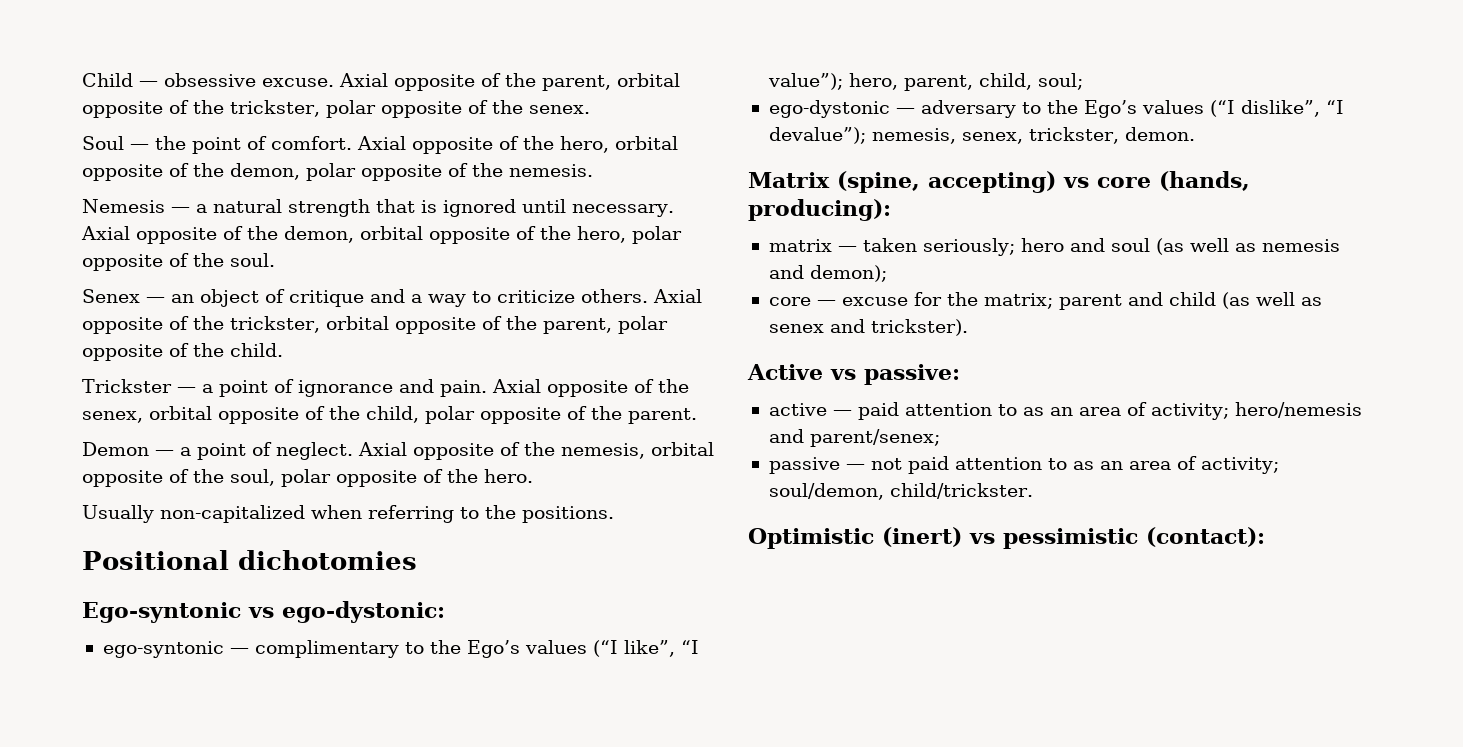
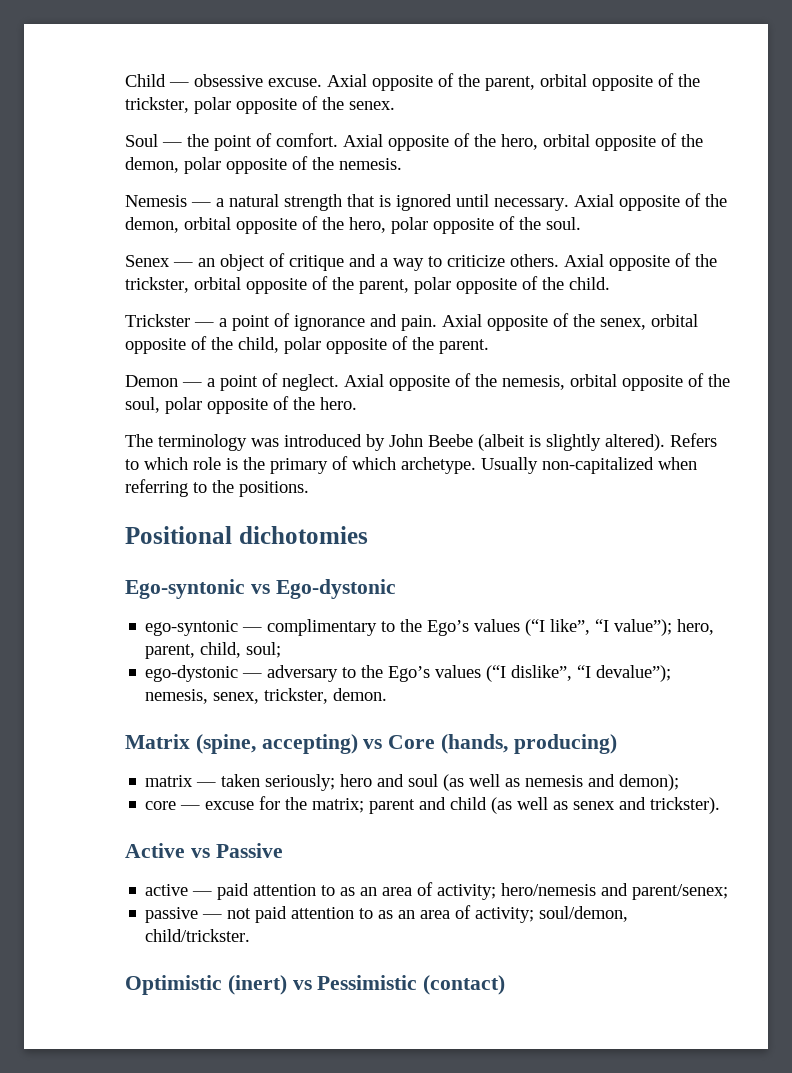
(533, 476) none -> [125,433,717,451] [125,456,476,474] The terminology was introduced by John Beebe (albeit is slightly altered). Refers to which role is the primary of which archetype.
[282,601,445,623] ego-dystonic: -> [275,579,396,599] Ego-dystonic
[1097,171,1250,191] [748,199,891,221] core (hands, producing): -> [388,734,617,754] Core (hands, producing)
[864,364,960,385] passive: -> [215,843,283,858] Passive
[1003,527,1265,549] pessimistic (contact): -> [317,975,506,995] Pessimistic (contact)

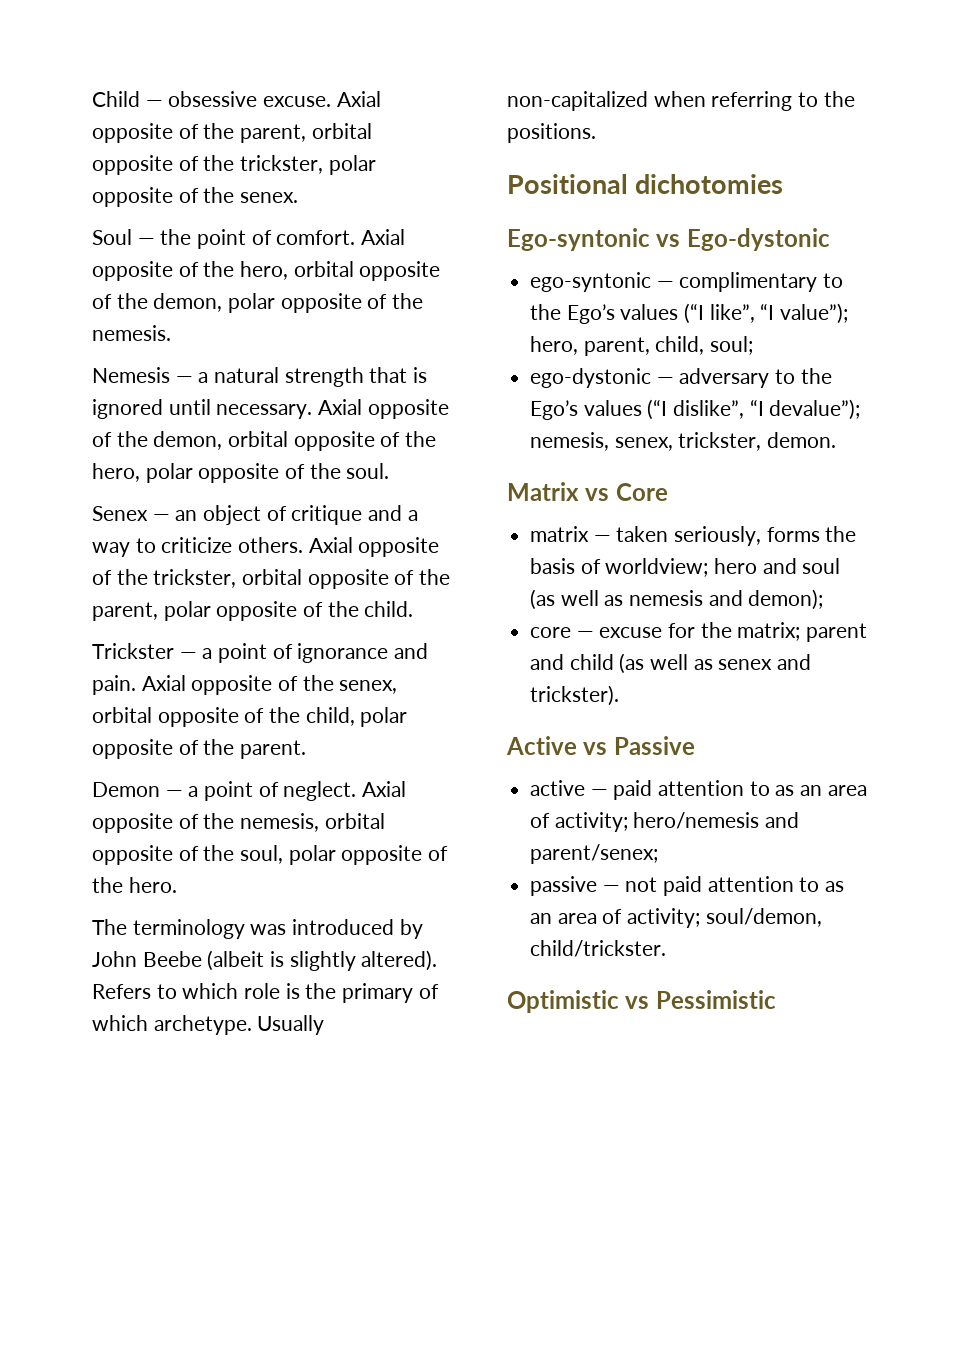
[195,734,358,754] (spine, accepting) -> (579, 491) none
[441,734,617,754] (hands, producing) -> (668, 492) none
[265,774,336,791] seriously; -> [674,526,857,546] [530,558,709,577] seriously, forms the basis of worldview;
[227,975,287,995] (inert) -> (619, 1001) none
[423,975,506,995] (contact) -> (776, 999) none

